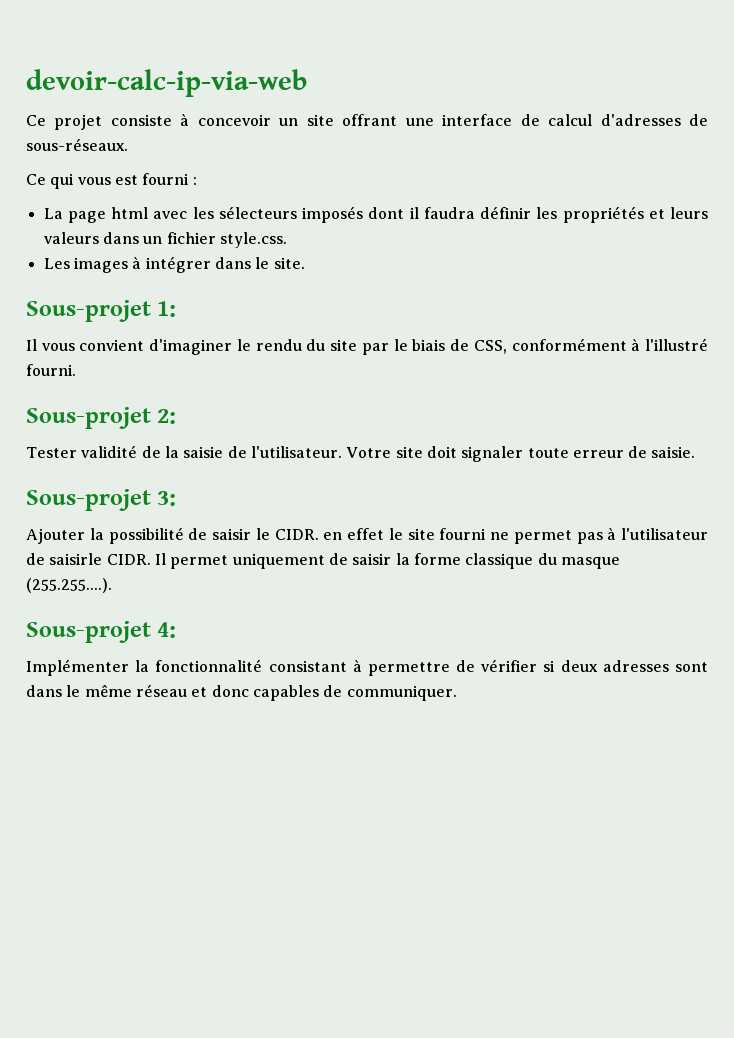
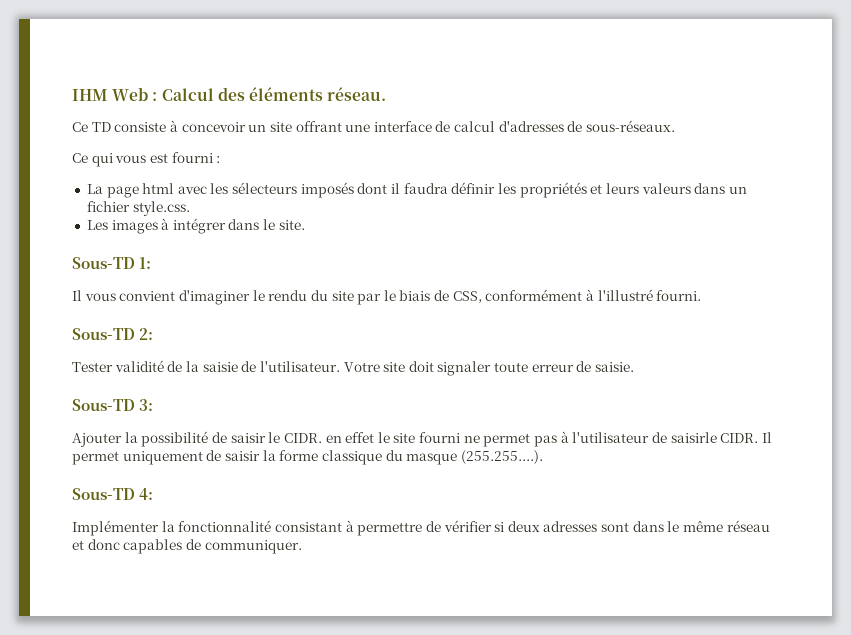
[26,69,307,97] [26,114,103,130] devoir-calc-ip-via-web // Ce projet -> [72,87,387,101] [72,122,111,132] IHM Web : Calcul des éléments réseau. // Ce TD
[26,300,151,322] Sous-projet -> [72,257,135,269] Sous-TD
[26,407,151,429] Sous-projet -> [72,328,135,340] Sous-TD
[26,489,151,511] Sous-projet -> [72,399,135,411] Sous-TD
[26,621,151,643] Sous-projet -> [72,488,135,500] Sous-TD

